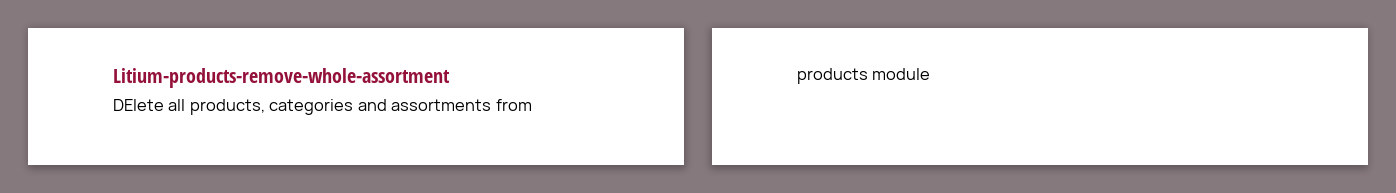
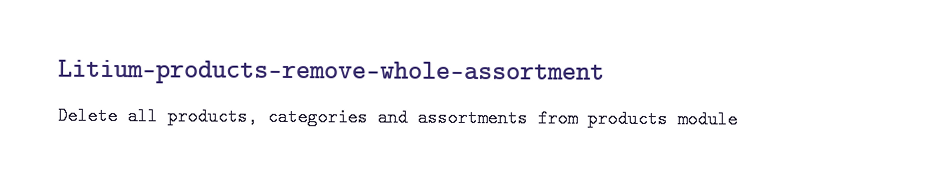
[113,99,164,111] DElete -> [57,106,118,126] Delete

